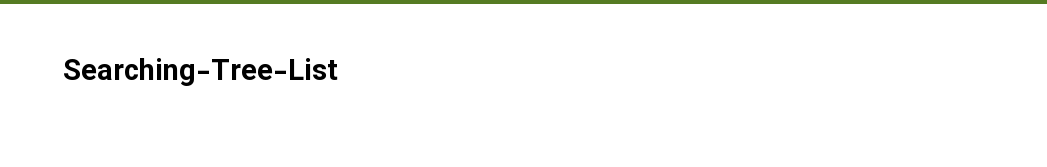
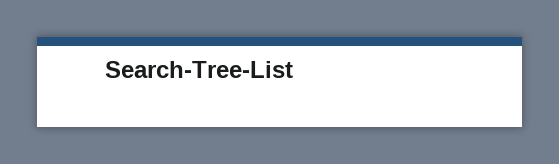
[63,58,338,86] Searching-Tree-List -> [105,61,293,78] Search-Tree-List

